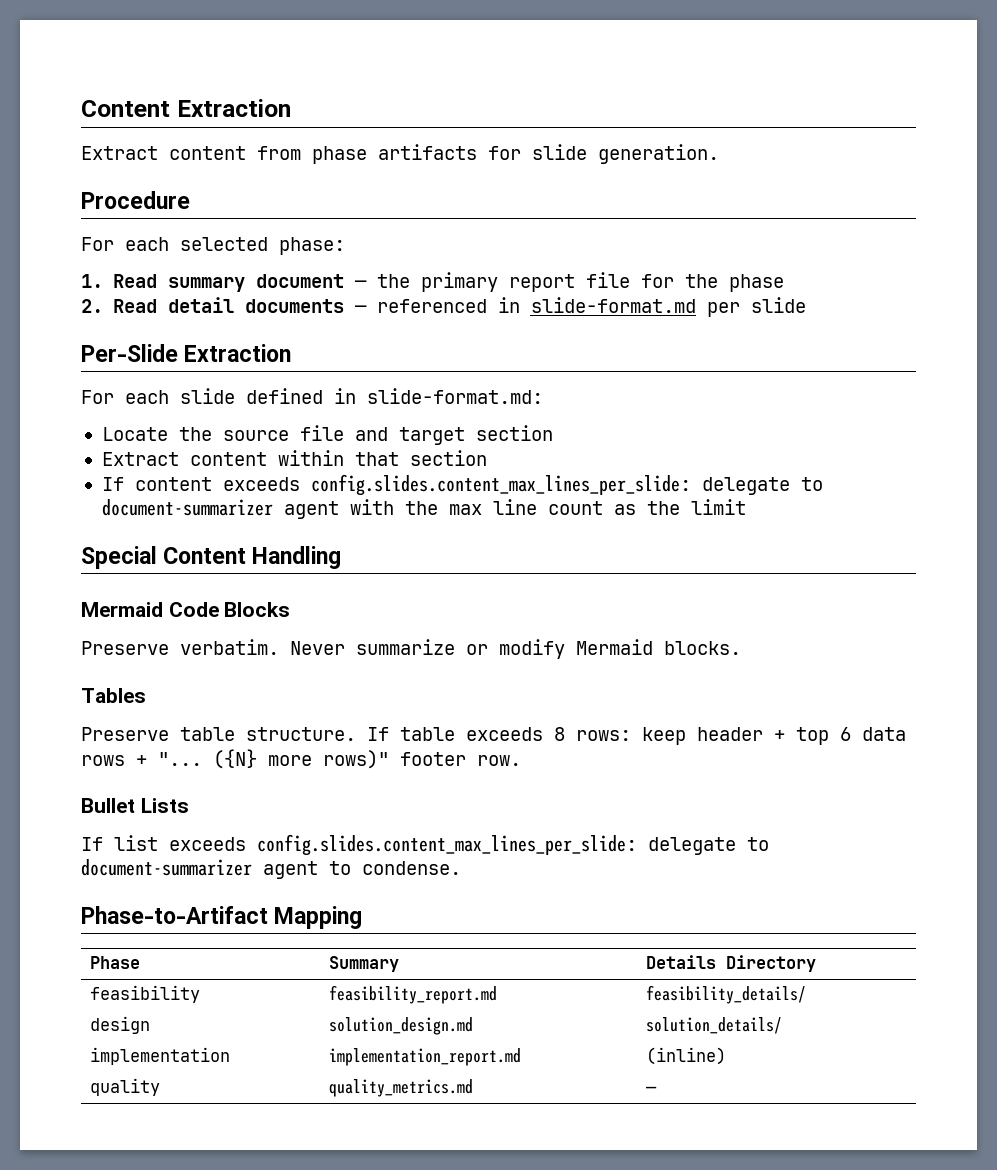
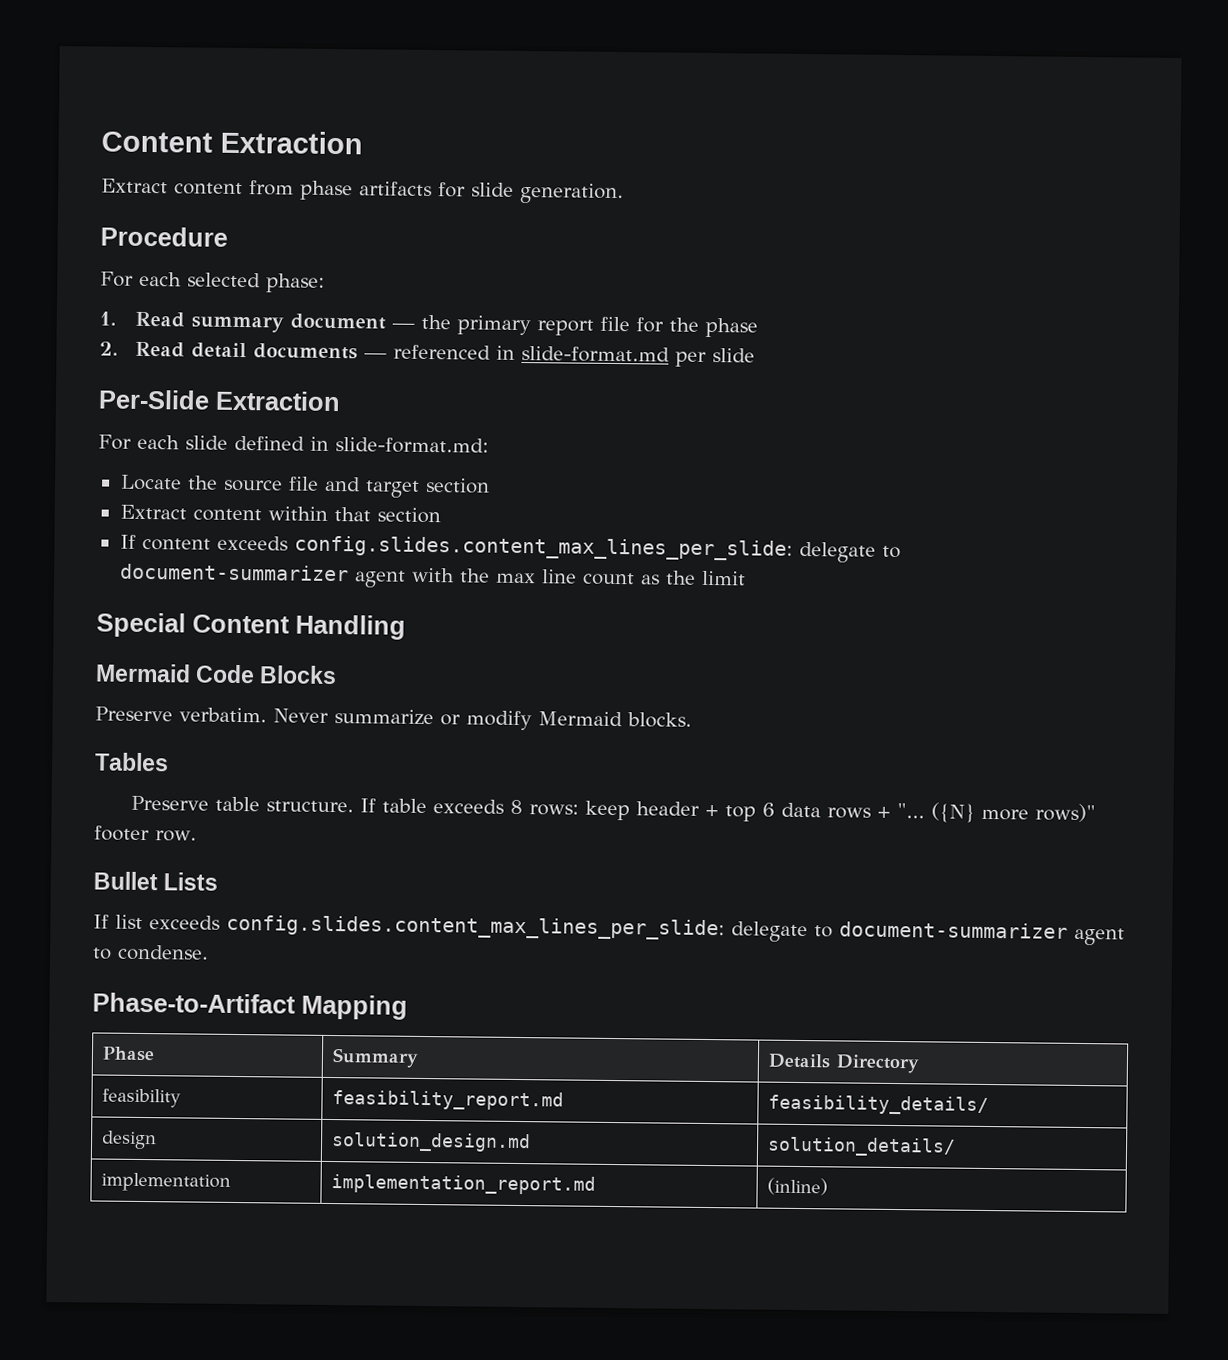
[90,1078,161,1096] [329,1079,474,1097] [646,1086,658,1093] // quality | quality_metrics.md | — -> (829, 1186) none

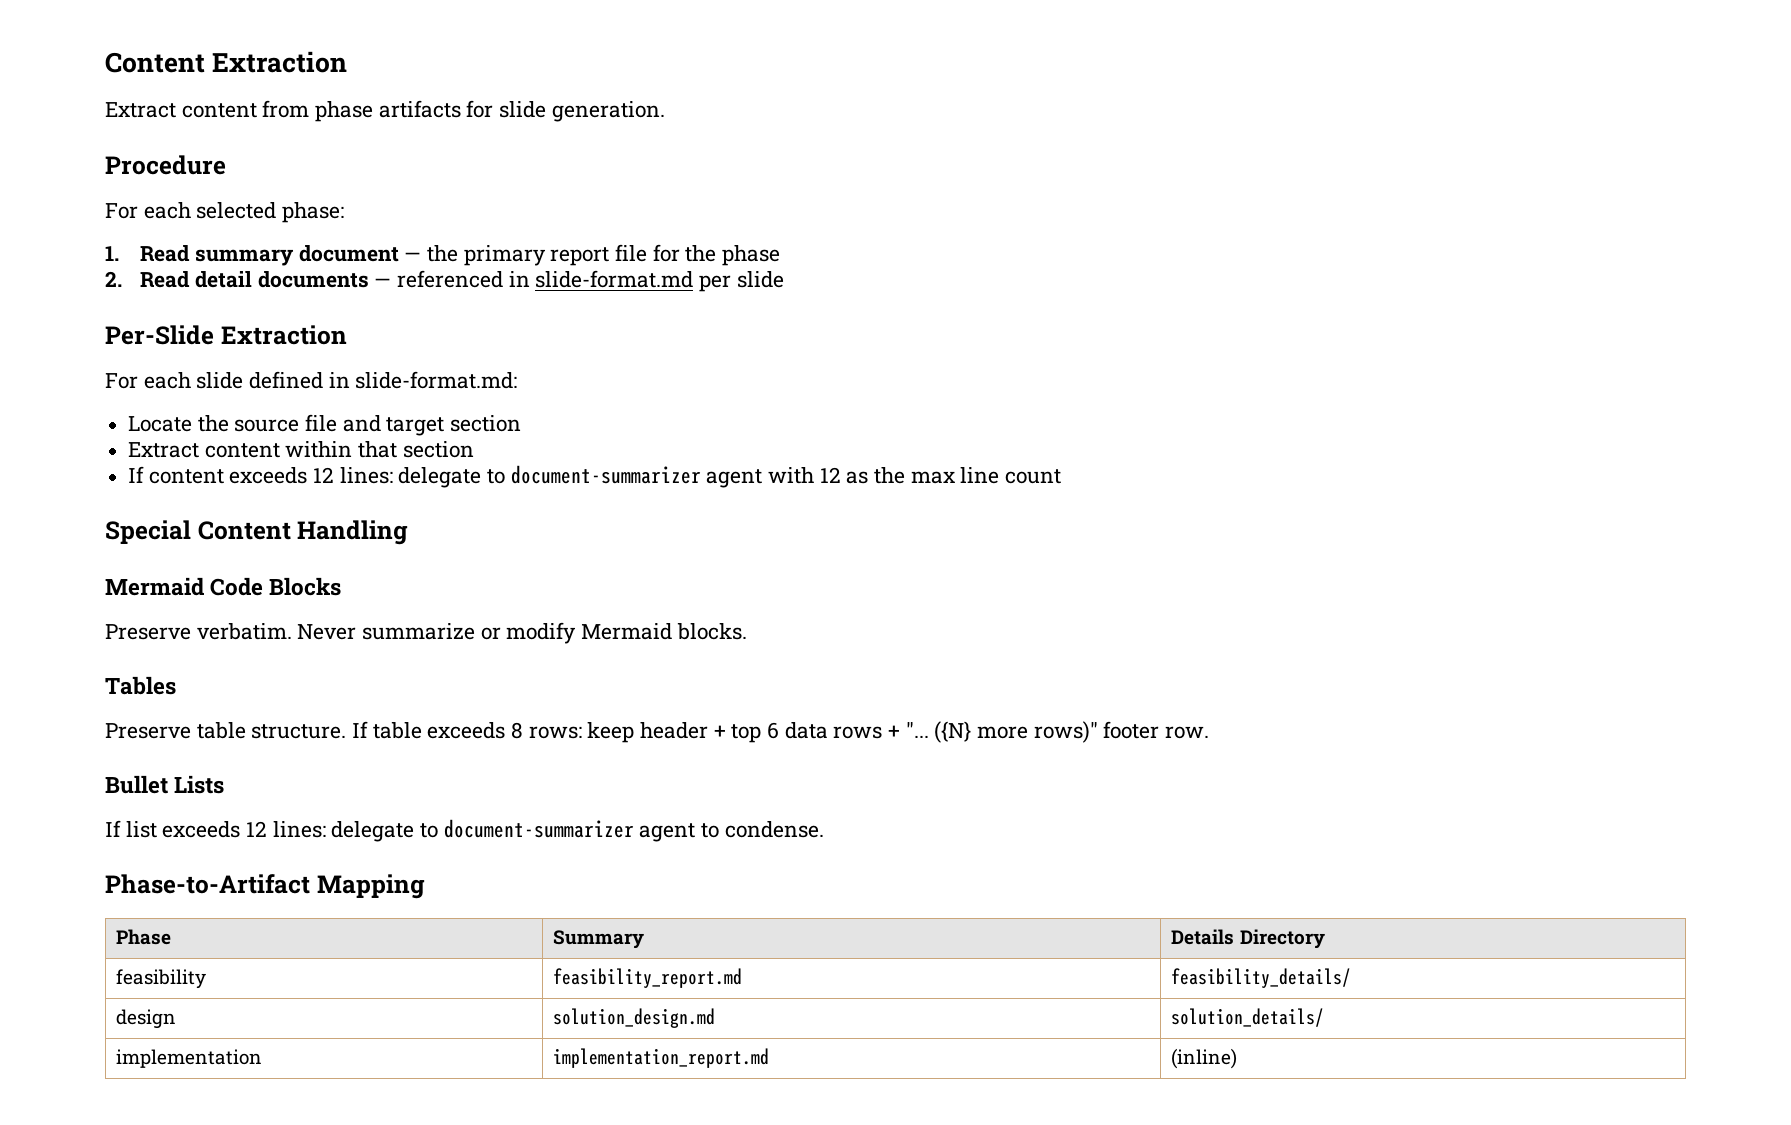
[293,535,793,561] config.slides.content_max_lines_per_slide: -> [313,467,393,484] 12 lines:
(455, 575) none -> [819,467,869,484] 12 as
[640,570,746,586] as the limit -> (1062, 476) none
[226,914,725,941] config.slides.content_max_lines_per_slide: -> [246,821,326,838] 12 lines:

